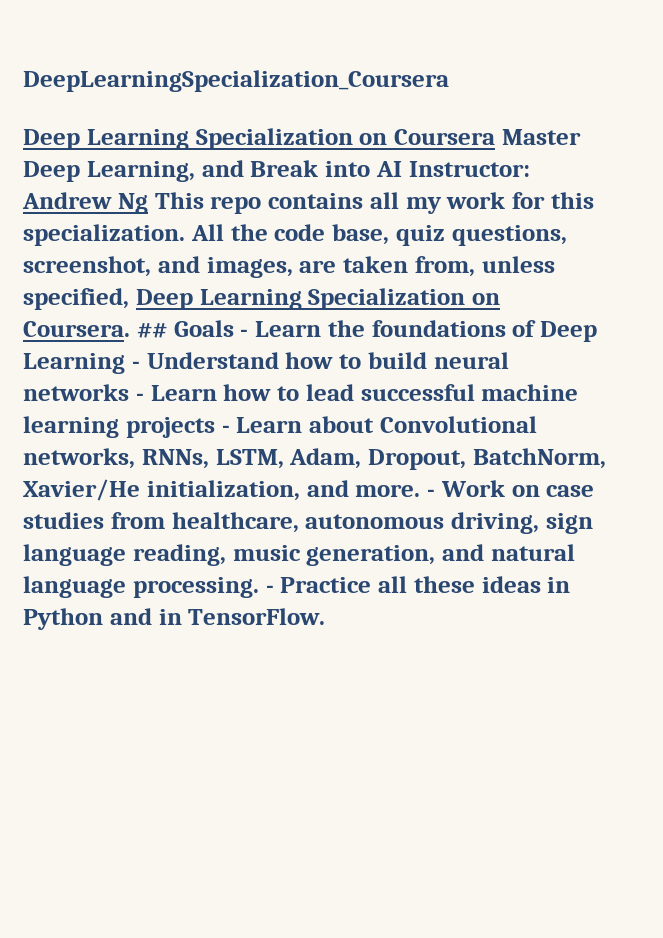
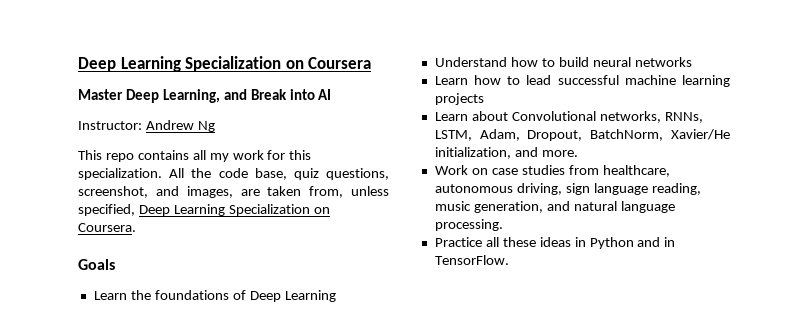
[23,70,449,92] DeepLearningSpecialization_Coursera // -> (78, 64) none
(495, 137) none -> (372, 63) //
(402, 169) none -> (332, 94) //
(148, 203) none -> (215, 126) //
[136,322,167,338] ## -> (136, 227) //
[240,329,249,337] - -> (115, 264) //
[131,361,140,369] - -> (336, 296) //
[135,393,144,401] - -> (692, 62) //
[221,425,230,433] - -> (484, 99) //
[427,489,435,497] - -> (578, 153) //
[265,585,274,593] - -> (503, 225) //

